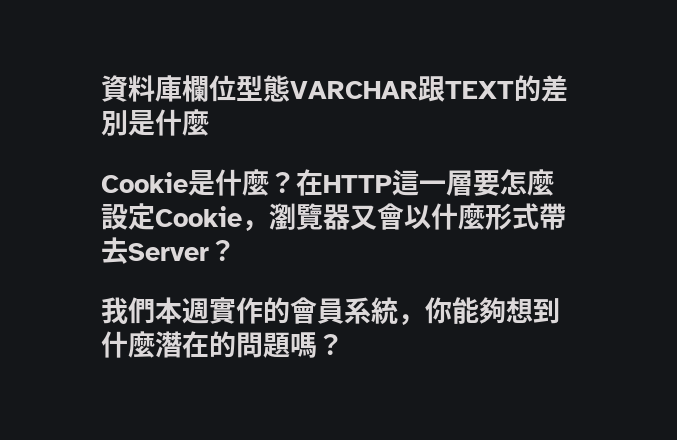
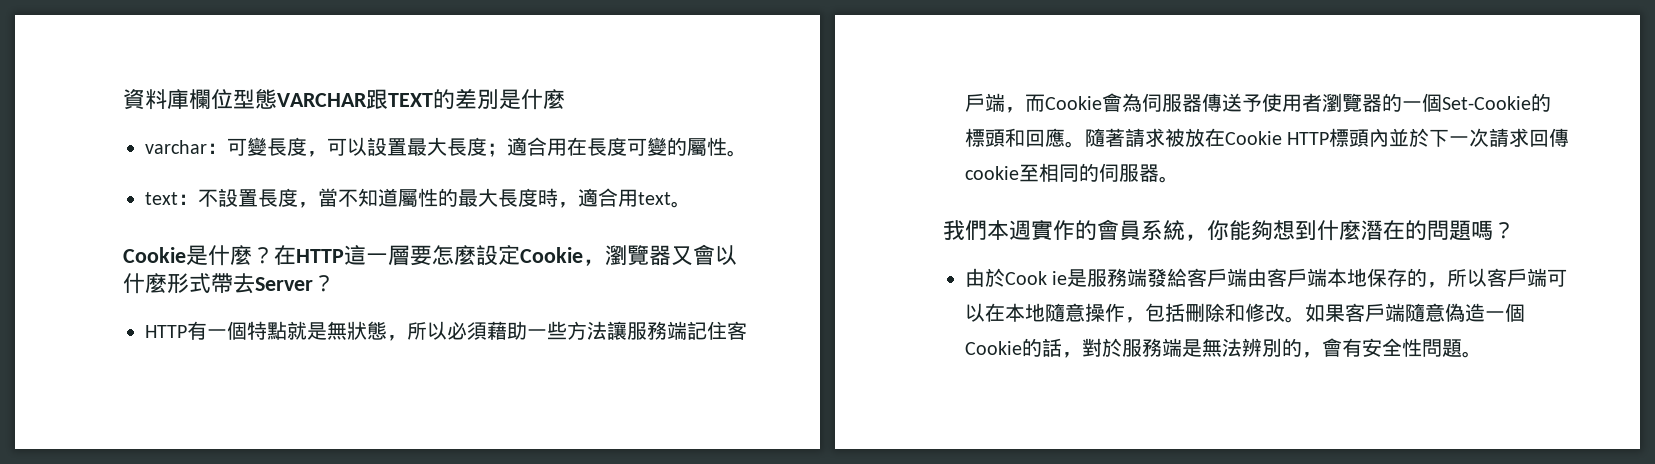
(209, 122) none -> [145,137,747,157] [145,188,691,208] // varchar：可變長度，可以設置最大長度；適合用在長度可變的屬性。 // text：不設置長度，當不知道屬性的最大長度時，適合用text。
(236, 250) none -> [145,321,747,341] [965,93,1551,113] [965,128,1570,148] [965,163,1179,183] // HTTP有一個特點就是無狀態，所以必須藉助一些方法讓服務端記住客戶端，而Cookie會為伺服器傳送予使用者瀏覽器的一個Set-Cookie的標頭和回應。隨著請求被放在Cookie HTTP標頭內並於下一次請求回傳cookie至相同的伺服器。
(344, 344) none -> [965,268,1568,288] [965,303,1525,323] [965,338,1482,358] // 由於Cook ie是服務端發給客戶端由客戶端本地保存的，所以客戶端可以在本地隨意操作，包括刪除和修改。如果客戶端隨意偽造一個Cookie的話，對於服務端是無法辨別的，會有安全性問題。

